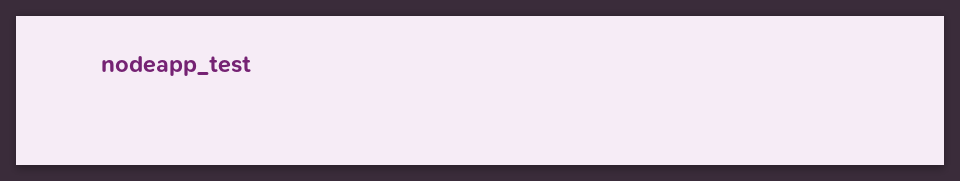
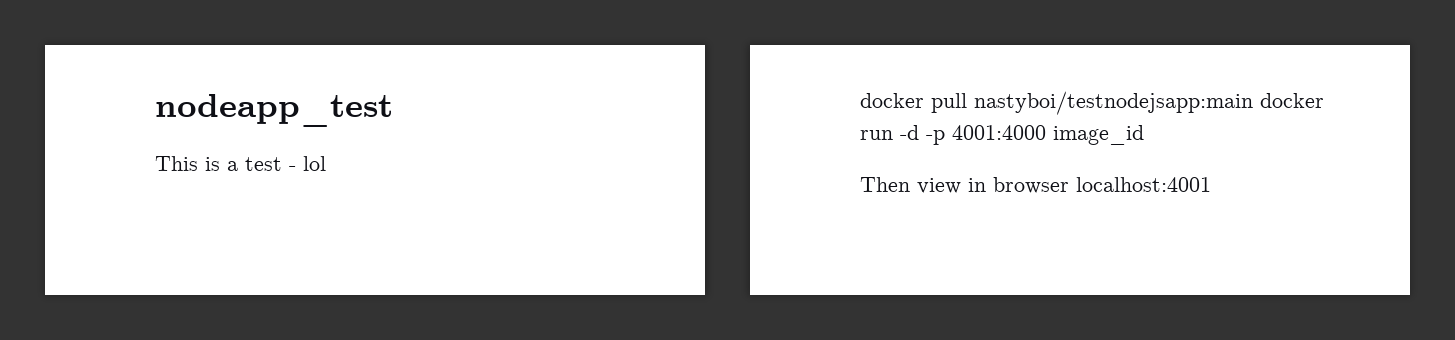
(251, 66) none -> [155,156,326,171] [860,91,1324,115] [860,125,1144,145] [860,177,1211,194] // This is a test - lol // docker pull nastyboi/testnodejsapp:main docker run -d -p 4001:4000 image_id // Then view in browser localhost:4001

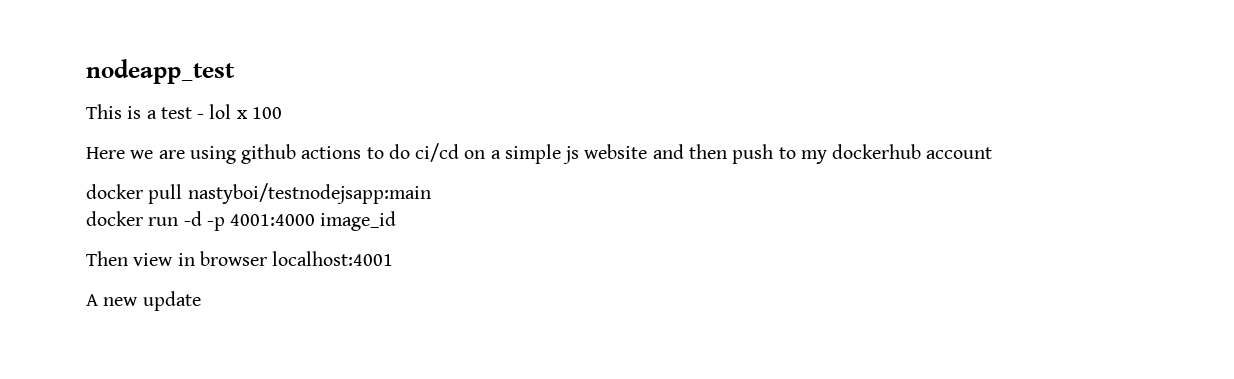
(326, 163) none -> [236,107,282,119] [86,143,993,164] x 100 // Here we are using github actions to do ci/cd on a simple js website and then push to my dockerhub account
(1253, 103) none -> (431, 193) //
(1211, 184) none -> [86,291,201,311] // A new update

